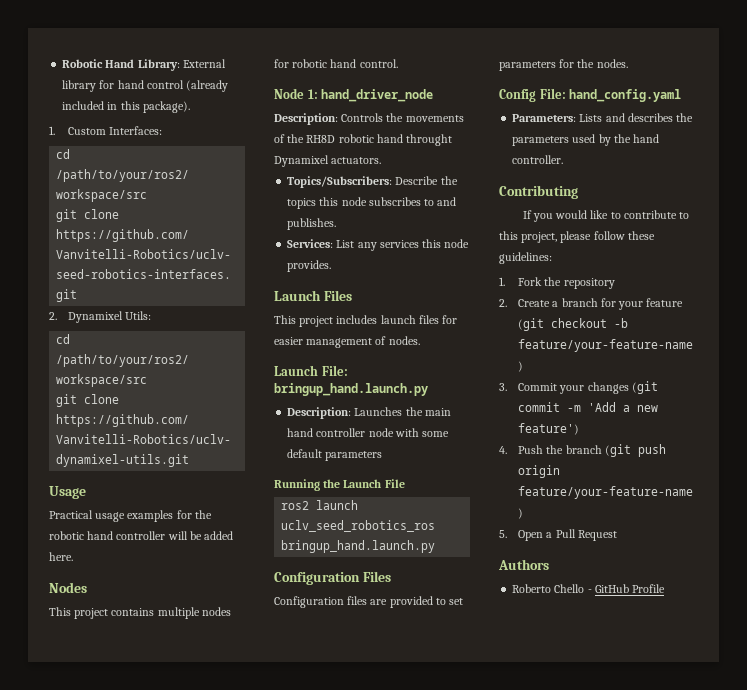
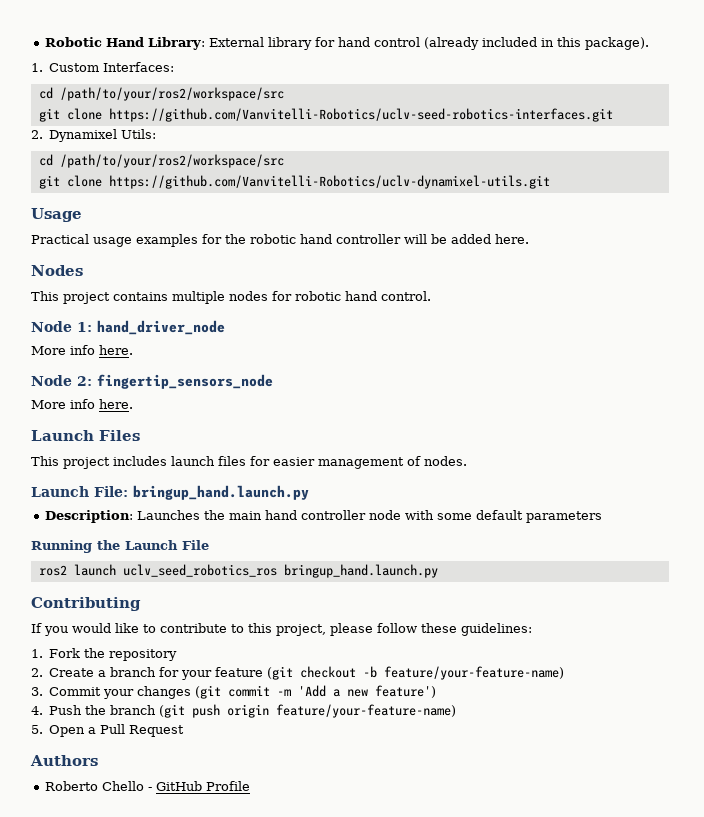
[274,113,464,125] [274,134,453,146] [274,155,382,167] [287,176,458,188] [287,197,457,209] [287,218,337,230] [287,239,470,251] [287,260,332,272] Description: Controls the movements of the RH8D robotic hand throught Dynamixel actuators. // Topics/Subscribers: Describe the topics this node subscribes to and publishes. // Services: List any services this node provides. -> [31,345,133,355] [31,374,273,389] [31,399,133,409] More info here. // Node 2: fingertip_sensors_node // More info here.
[274,571,391,585] [274,596,464,608] [499,59,628,71] [499,88,682,102] [512,113,694,122] [512,134,660,146] [512,155,564,164] // Configuration Files // Configuration files are provided to set parameters for the nodes. // Config File: hand_config.yaml // Parameters: Lists and describes the parameters used by the hand controller. -> (438, 571) none

